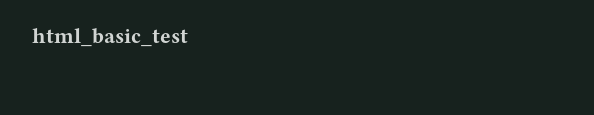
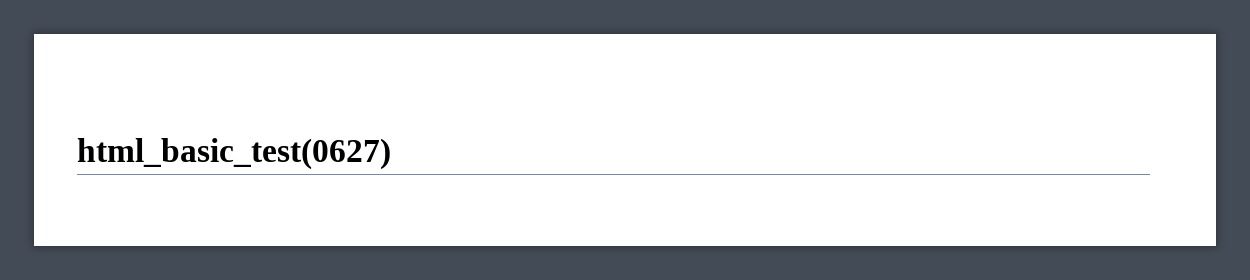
[32,28,188,47] html_basic_test -> [77,138,391,170] html_basic_test(0627)

